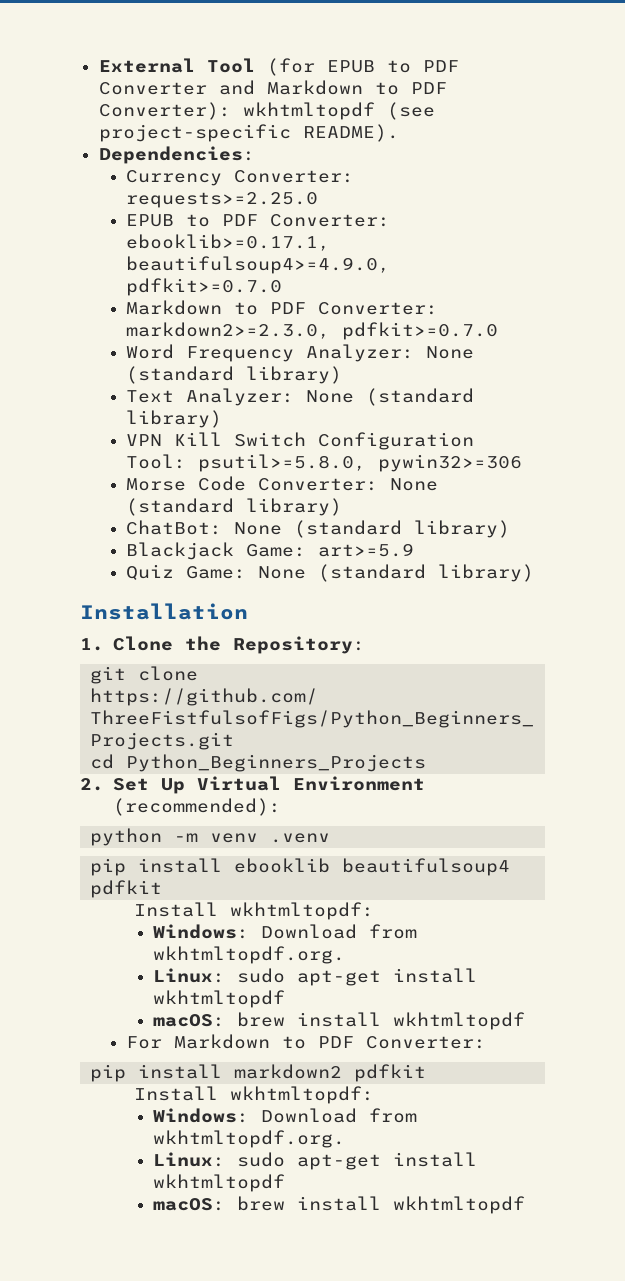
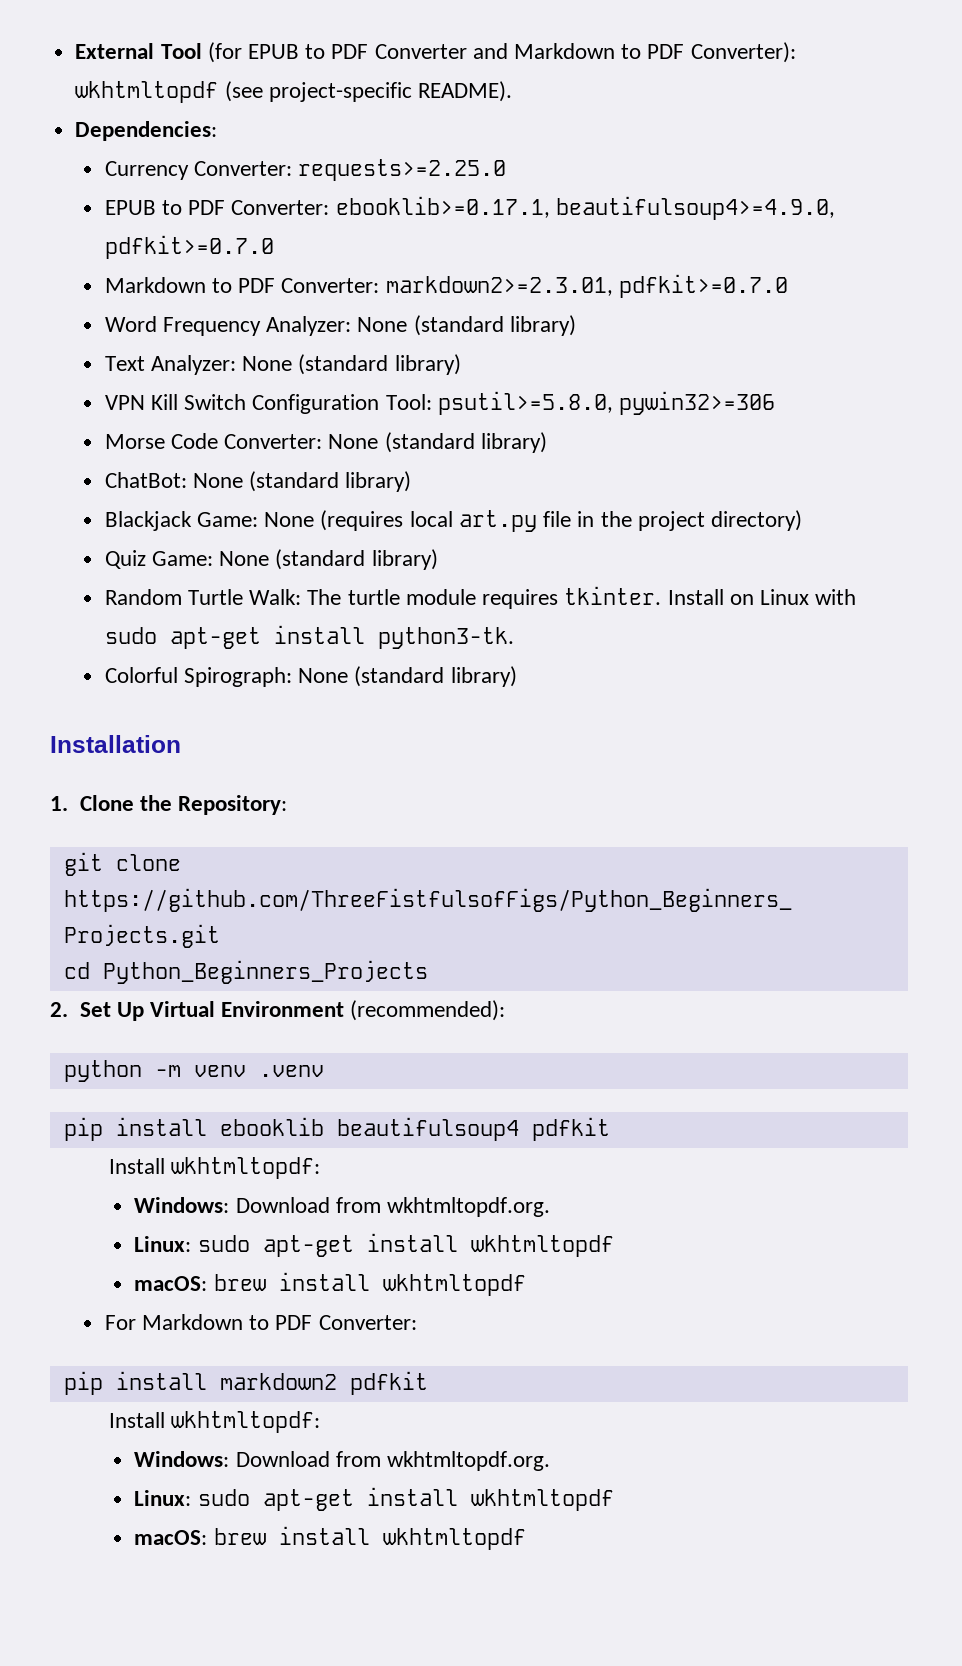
[125,322,330,339] markdown2>=2.3.0, -> [385,276,613,296] markdown2>=2.3.01,
[317,543,414,557] art>=5.9 -> [264,510,802,532] None (requires local art.py file in the project directory)
(534, 573) none -> [104,586,857,609] [104,625,514,649] [104,666,517,687] // Random Turtle Walk: The turtle module requires tkinter. Install on Linux with sudo apt-get install python3-tk. // Colorful Spirograph: None (standard library)

